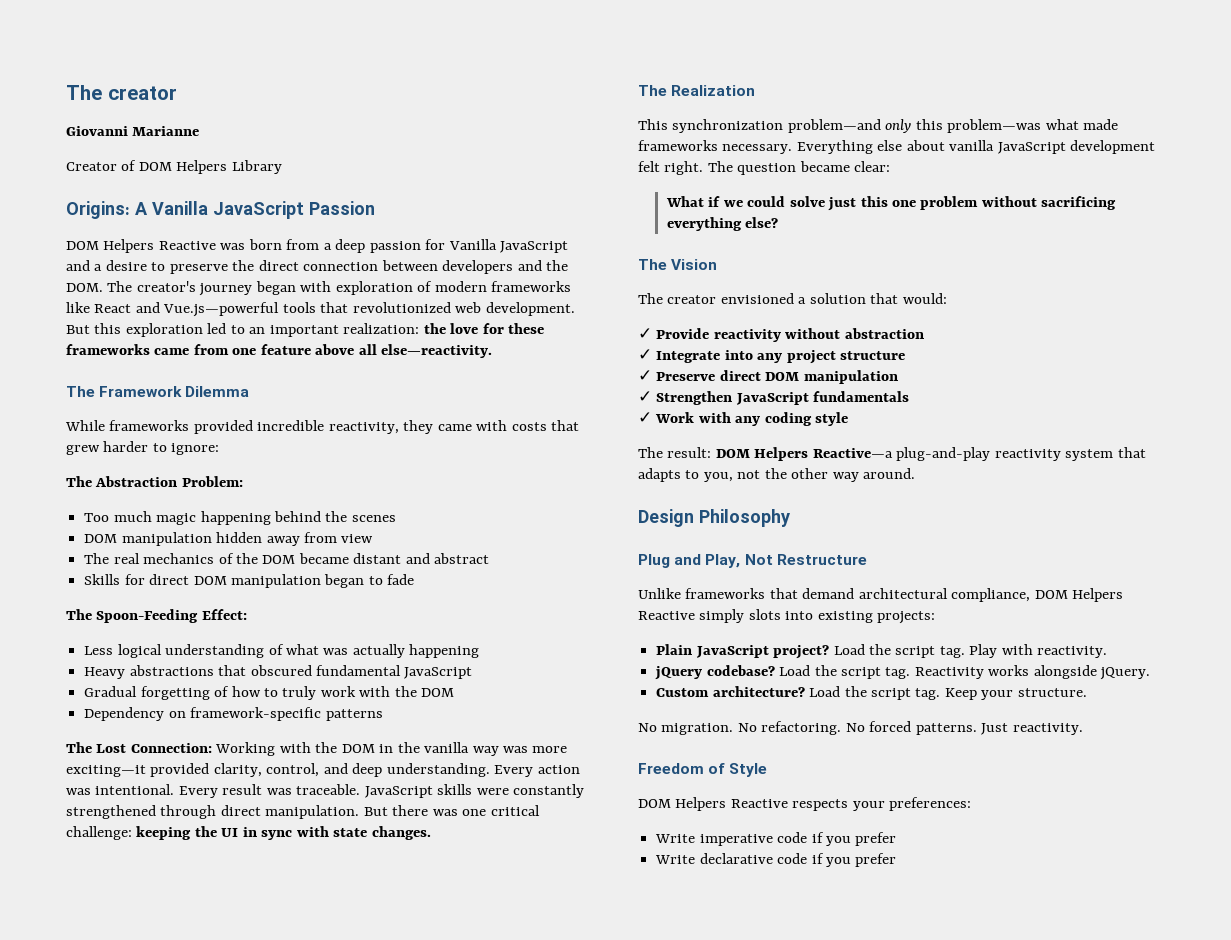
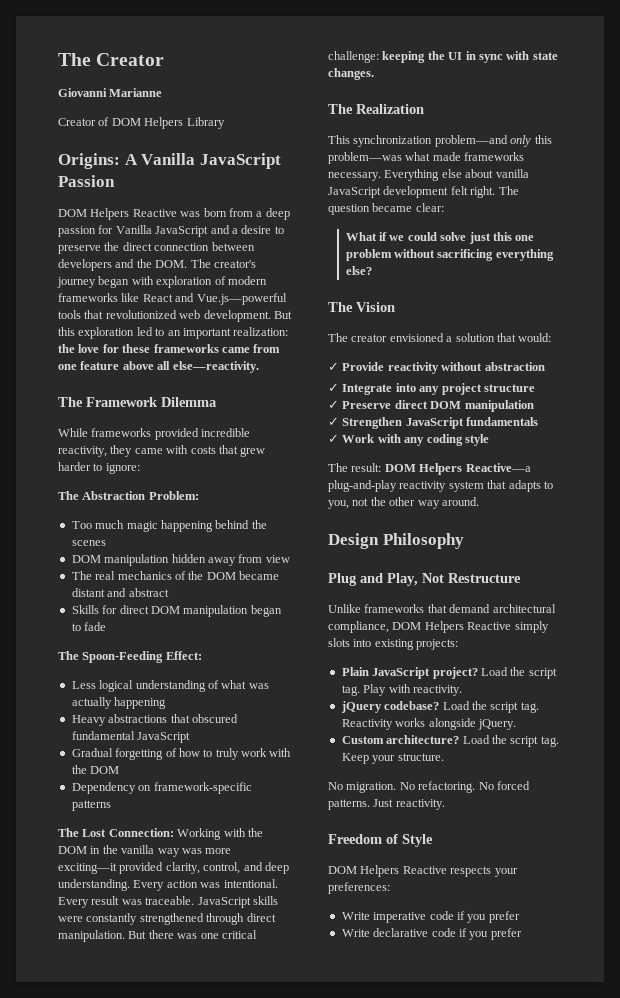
[66,85,177,100] The creator -> [58,53,165,66] The Creator

